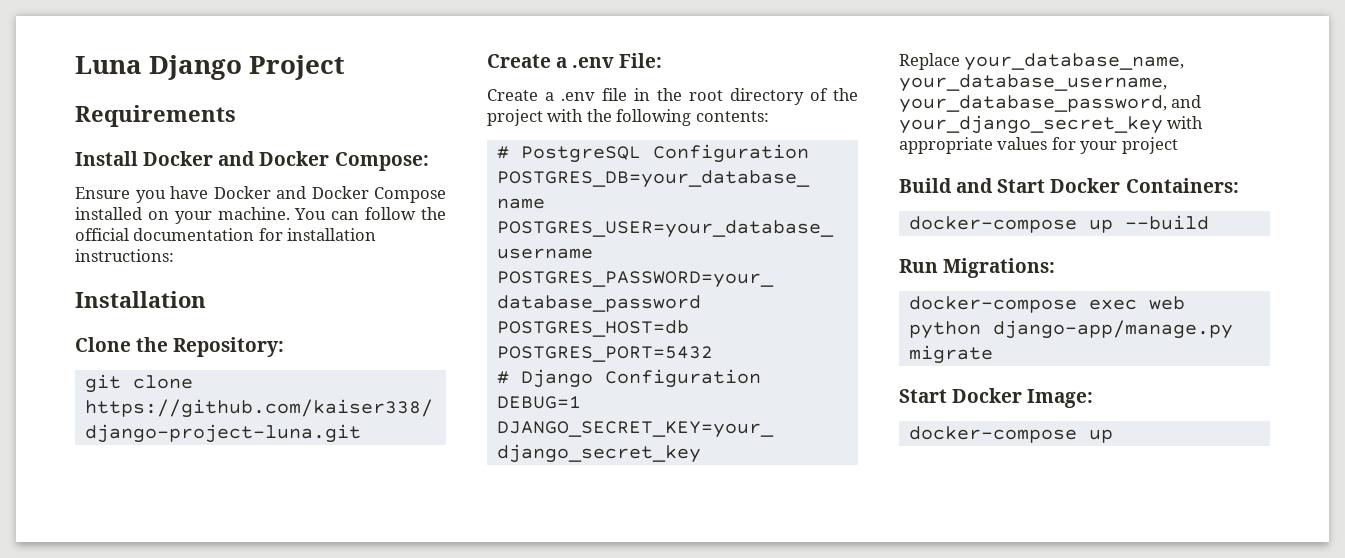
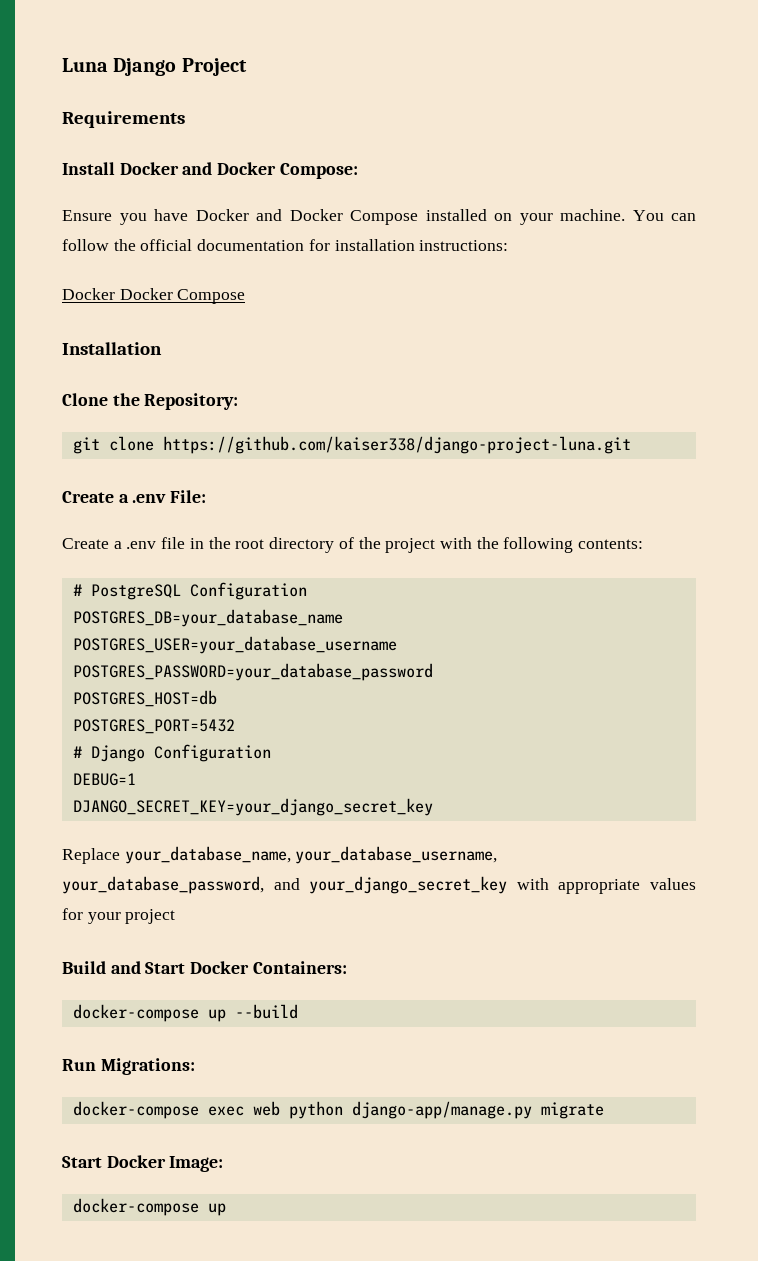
(174, 255) none -> [62,288,246,304] // Docker Docker Compose

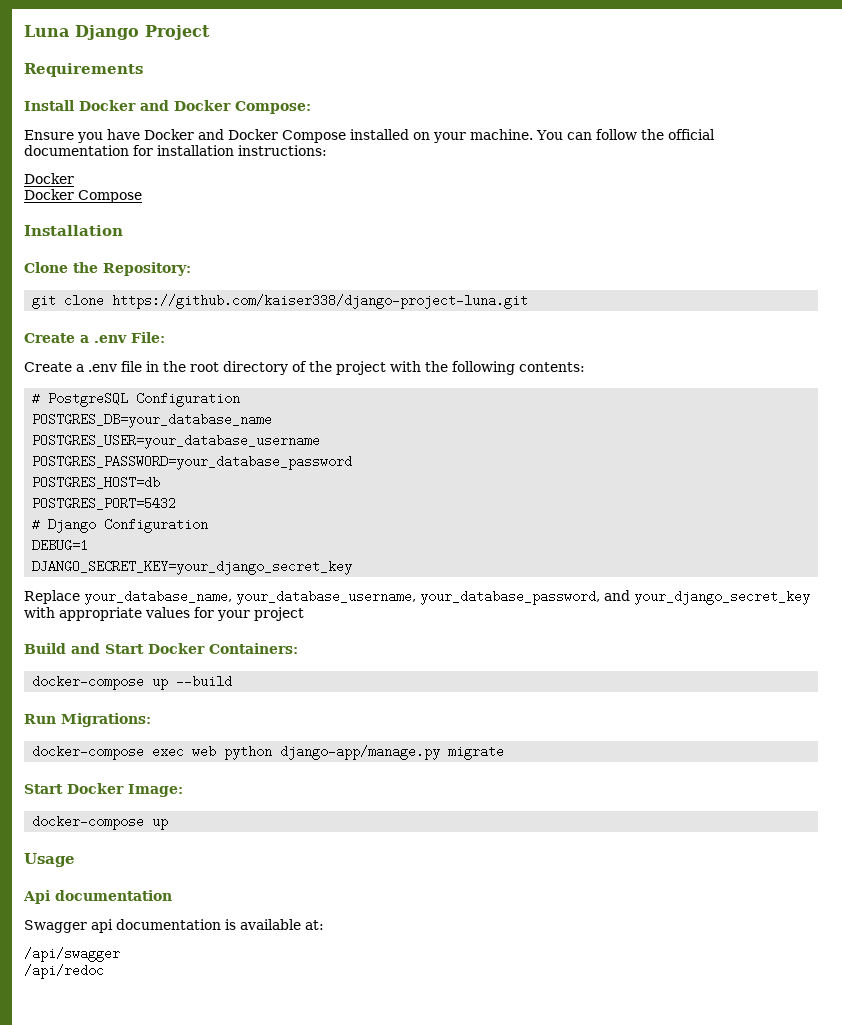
(115, 294) none -> (74, 178) //
(226, 1209) none -> [24,853,75,867] [23,890,172,904] [24,919,324,933] [24,947,120,962] [24,964,104,979] // Usage // Api documentation // Swagger api documentation is available at: // /api/swagger // /api/redoc

